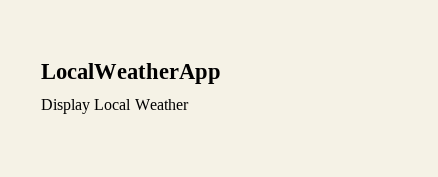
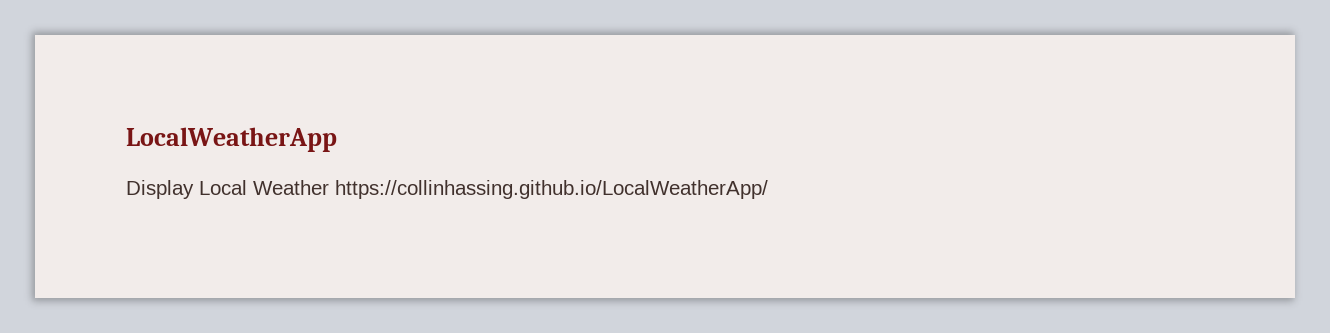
(189, 104) none -> [335,180,768,199] https://collinhassing.github.io/LocalWeatherApp/

